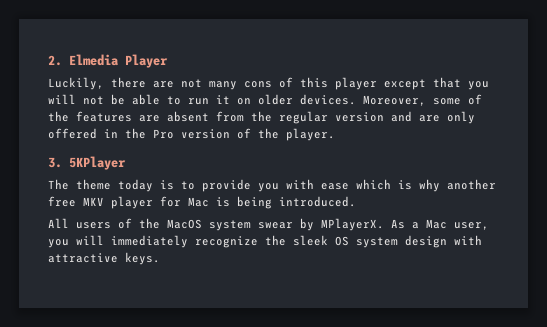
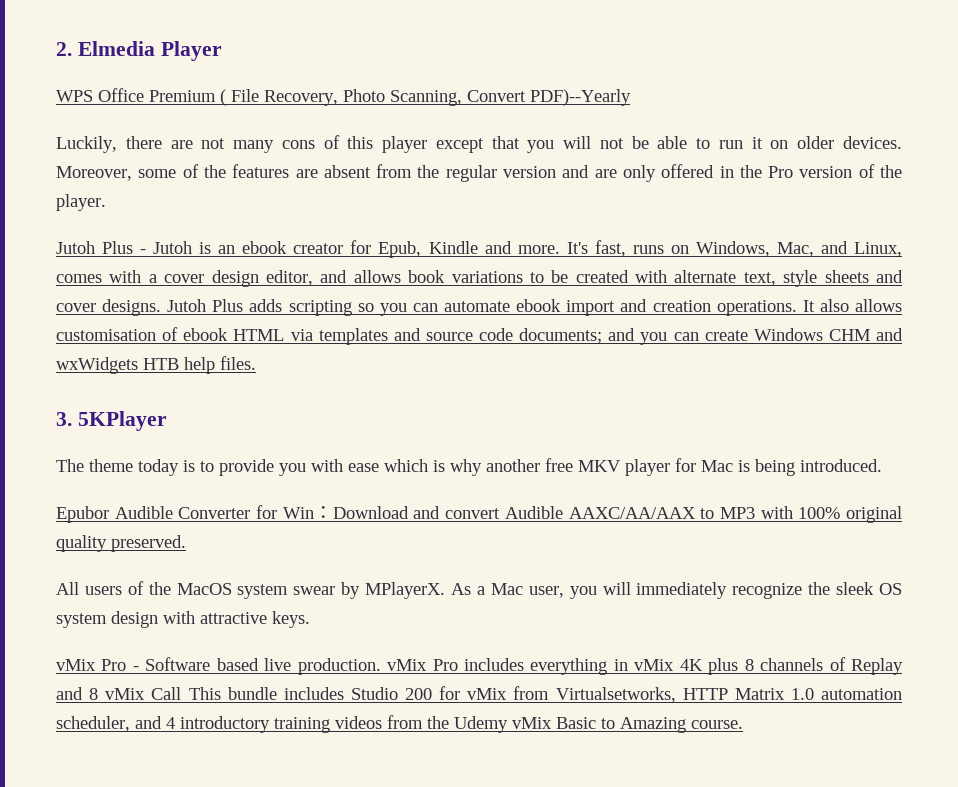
(168, 61) none -> [56,88,631,106] // WPS Office Premium ( File Recovery, Photo Scanning, Convert PDF)--Yearly
(335, 134) none -> [56,240,902,258] [56,270,904,287] [56,299,903,316] [56,327,903,345] [56,356,256,374] // Jutoh Plus - Jutoh is an ebook creator for Epub, Kindle and more. It's fast, runs on Windows, Mac, and Linux, comes with a cover design editor, and allows book variations to be created with alternate text, style sheets and cover designs. Jutoh Plus adds scripting so you can automate ebook import and creation operations. It also allows customisation of ebook HTML via templates and source code documents; and you can create Windows CHM and wxWidgets HTB help files.
(356, 201) none -> [56,505,903,523] [56,535,186,552] // Epubor Audible Converter for Win：Download and convert Audible AAXC/AA/AAX to MP3 with 100% original quality preserved.
(160, 258) none -> [56,657,904,675] [56,686,902,703] [56,715,743,733] // vMix Pro - Software based live production. vMix Pro includes everything in vMix 4K plus 8 channels of Replay and 8 vMix Call This bundle includes Studio 200 for vMix from Virtualsetworks, HTTP Matrix 1.0 automation scheduler, and 4 introductory training videos from the Udemy vMix Basic to Amazing course.

